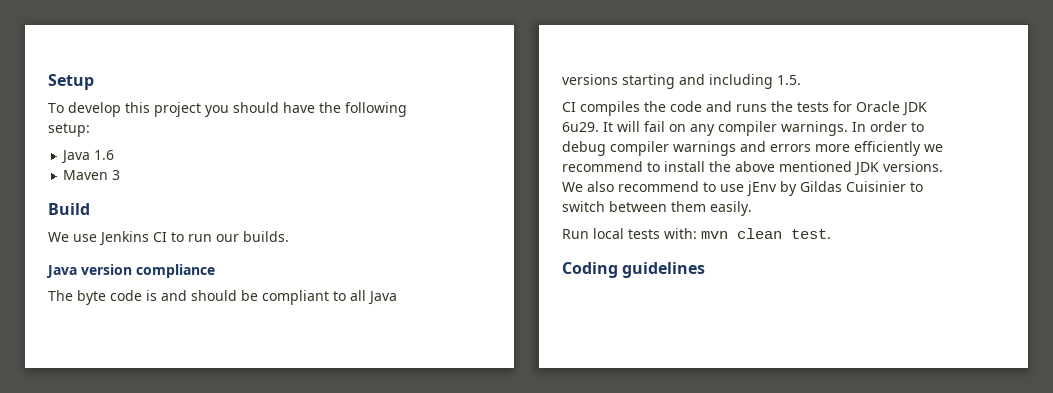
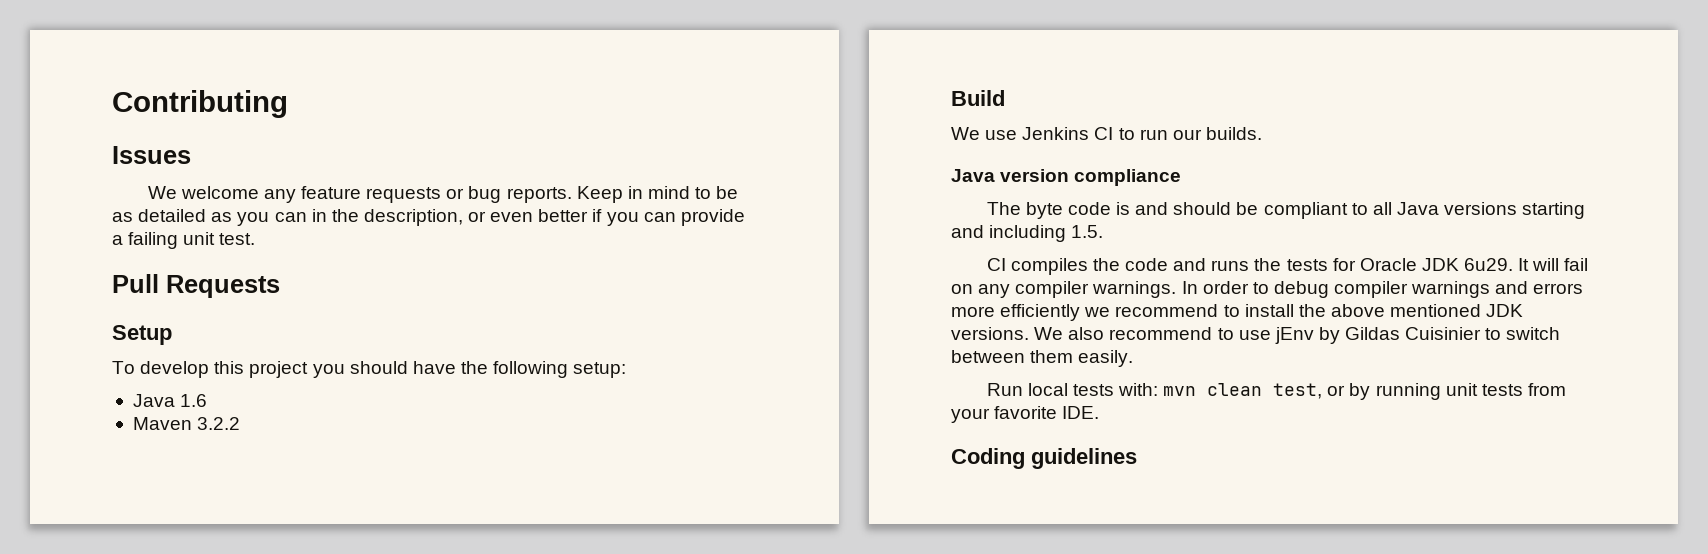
(48, 82) none -> [112,90,288,118] [112,146,191,164] [147,186,739,203] [112,209,745,226] [112,232,256,249] [112,274,280,298] Contributing // Issues // We welcome any feature requests or bug reports. Keep in mind to be as detailed as you can in the description, or even better if you can provide a failing unit test. // Pull Requests //
[112,170,121,180] 3 -> [197,417,241,430] 3.2.2
[791,229,831,239] test. -> [1273,383,1566,400] [951,406,1100,423] test, or by running unit tests from your favorite IDE.

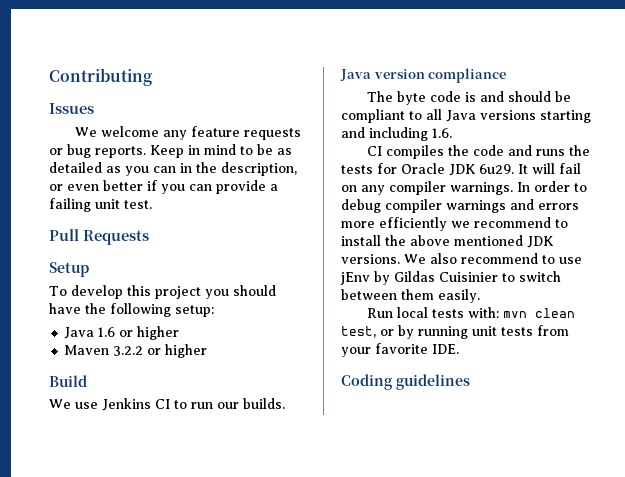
(208, 400) none -> [119,326,180,340] or higher
(241, 423) none -> [147,344,208,358] or higher
[1071,225,1104,238] 1.5. -> [432,128,452,138] 1.6.

